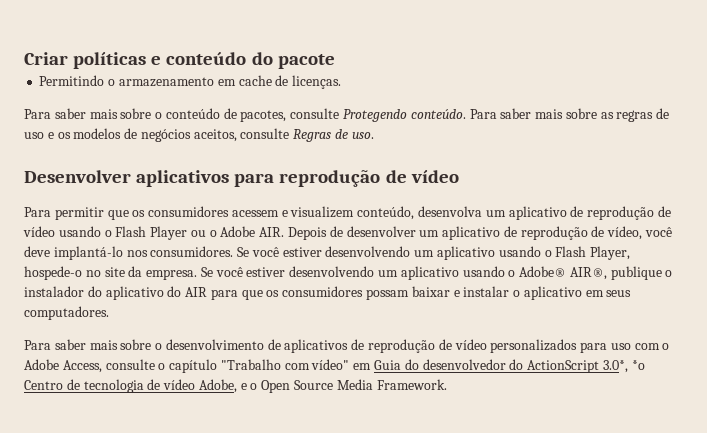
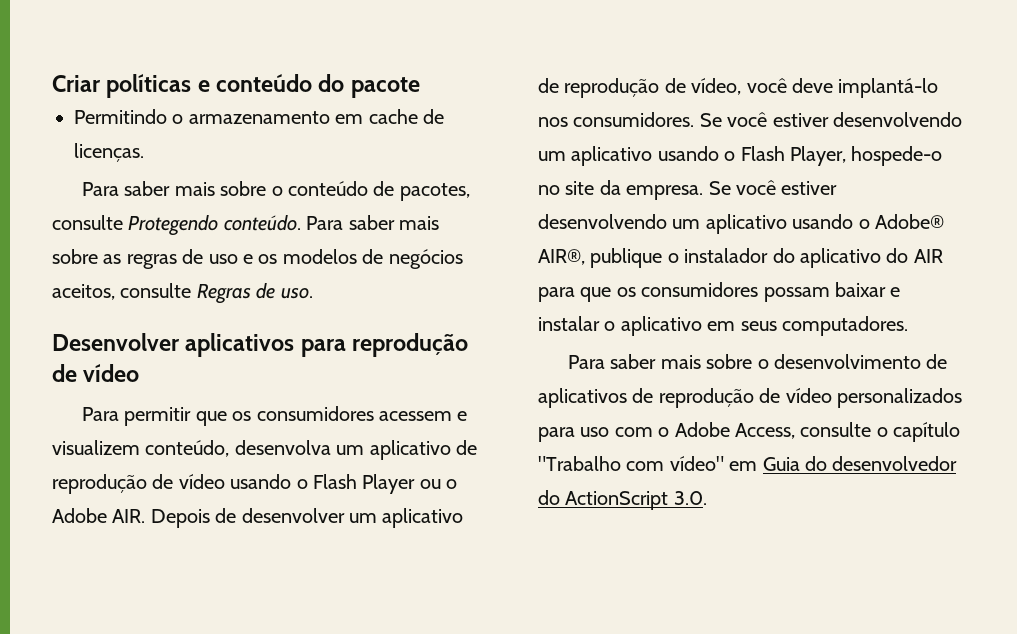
[602,360,645,373] [24,379,447,393] 3.0*, *o Centro de tecnologia de vídeo Adobe, e o Open Source Media Framework. -> [673,491,707,505] 3.0.

